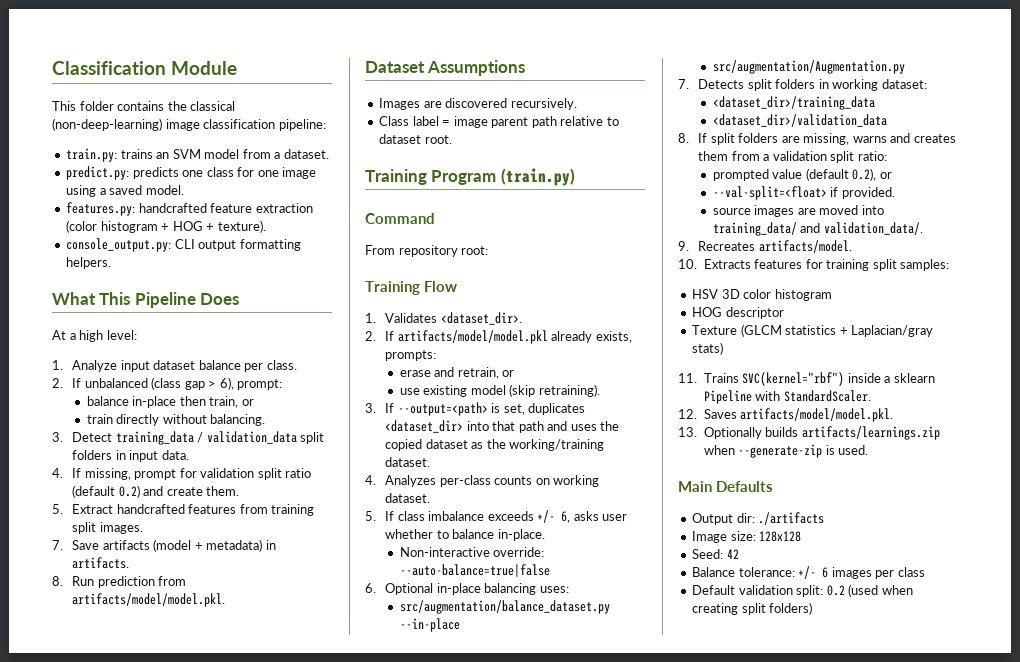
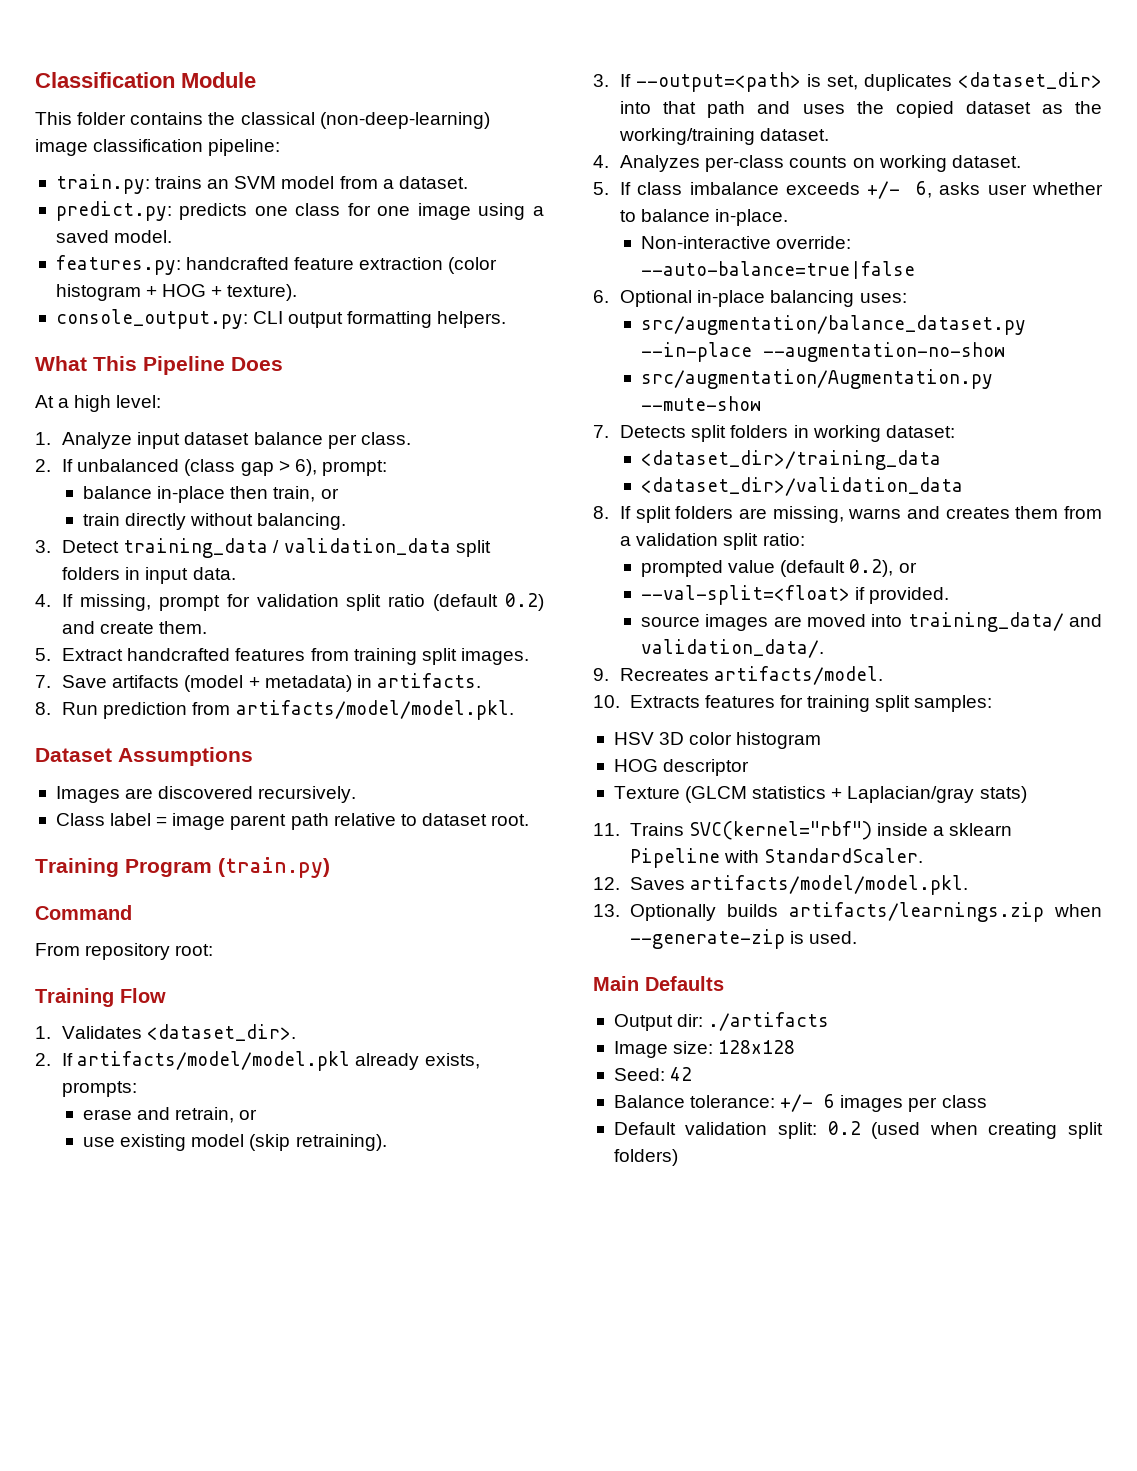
(460, 625) none -> [763,342,1006,362] --augmentation-no-show
(905, 67) none -> [641,396,762,411] --mute-show

